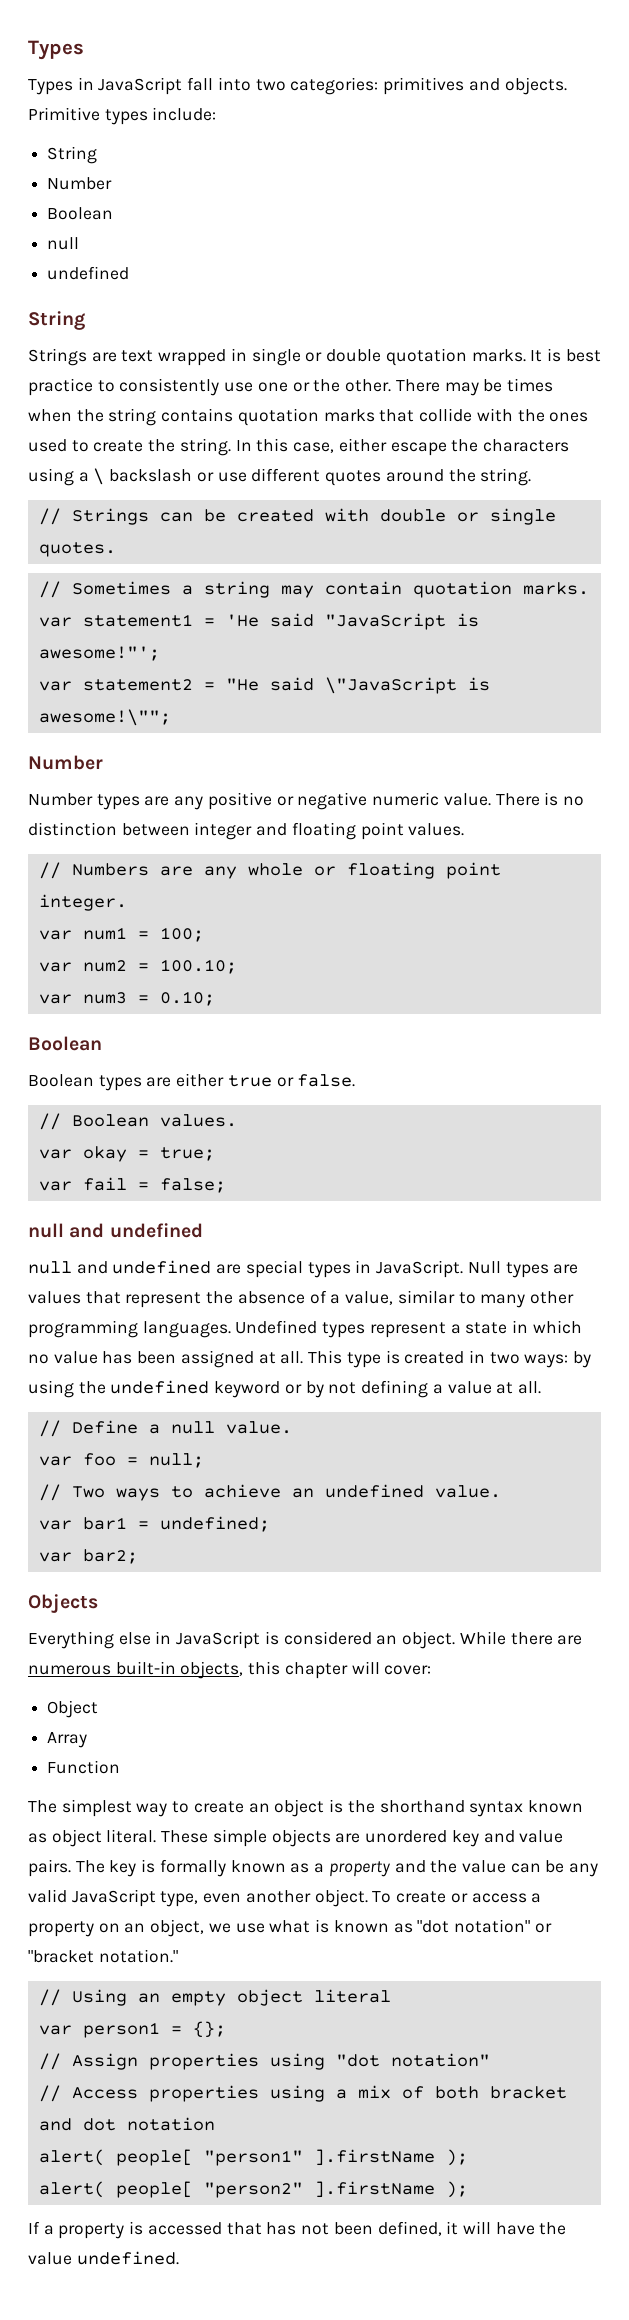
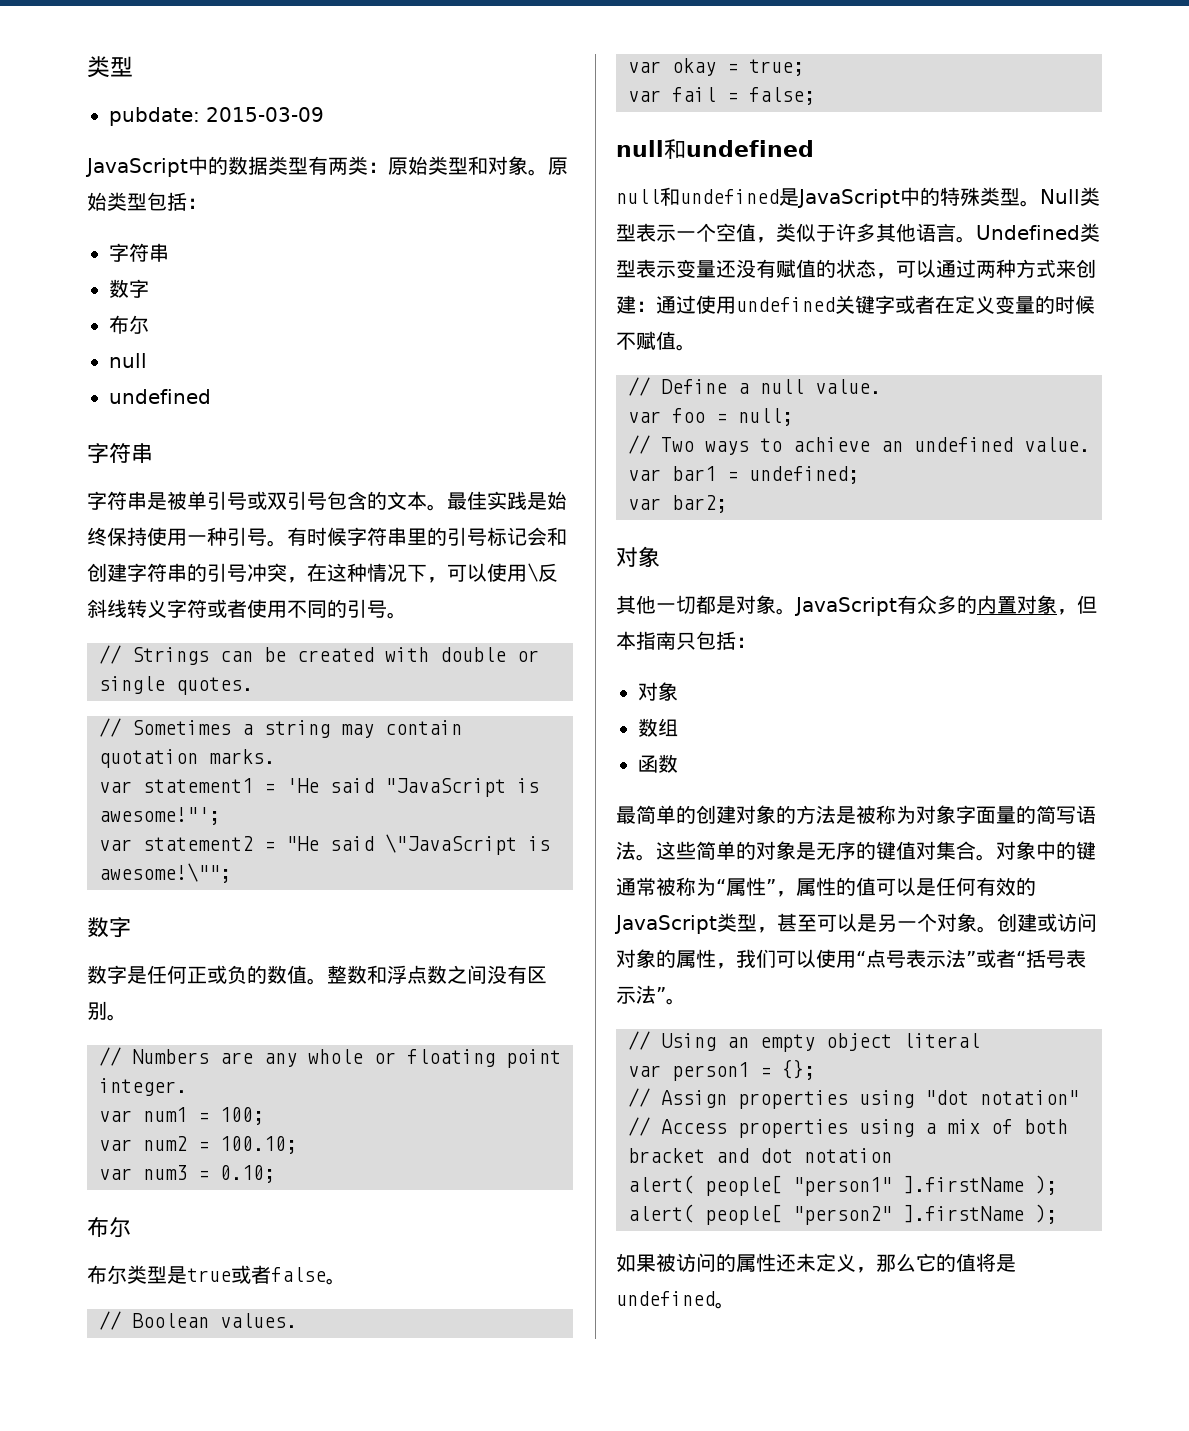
[28,40,84,60] [28,77,567,95] [28,107,217,125] [47,146,98,164] [47,177,113,190] [47,207,114,220] [47,237,80,250] [47,266,130,280] [28,311,85,330] [28,348,601,366] [28,378,553,396] [28,408,589,426] [28,438,569,456] [28,468,532,486] Types // Types in JavaScript fall into two categories: primitives and objects. Primitive types include: // String // Number // Boolean // null // undefined // String // Strings are text wrapped in single or double quotation marks. It is best practice to consistently use one or the other. There may be times when the string contains quotation marks that collide with the ones used to create the string. In this case, either escape the characters using a \ backslash or use different quotes around the string. -> [87,56,133,78] [109,107,324,126] [85,156,568,177] [87,192,207,211] [109,243,169,262] [109,279,149,298] [109,315,149,334] [109,353,147,368] [109,389,211,404] [87,443,153,464] [87,491,567,511] [87,527,567,547] [87,563,558,583] [87,599,407,619] 类型 // pubdate: 2015-03-09 // JavaScript中的数据类型有两类：原始类型和对象。原始类型包括： // 字符串 // 数字 // 布尔 // null // undefined // 字符串 // 字符串是被单引号或双引号包含的文本。最佳实践是始终保持使用一种引号。有时候字符串里的引号标记会和创建字符串的引号冲突，在这种情况下，可以使用\反斜线转义字符或者使用不同的引号。
[28,755,103,770] [28,792,584,810] [28,822,465,840] Number // Number types are any positive or negative numeric value. There is no distinction between integer and floating point values. -> [87,917,131,938] [87,965,547,985] [87,1001,127,1021] 数字 // 数字是任何正或负的数值。整数和浮点数之间没有区别。
[28,1036,102,1051] [28,1073,356,1091] Boolean // Boolean types are either true or false. -> [87,1217,131,1238] [87,1265,346,1285] 布尔 // 布尔类型是true或者false。
[69,1223,105,1238] and -> [664,139,686,159] 和
[76,1260,579,1278] [28,1290,574,1308] [28,1320,582,1338] [28,1350,592,1368] [28,1380,541,1398] and undefined are special types in JavaScript. Null types are values that represent the absence of a value, similar to many other programming languages. Undefined types represent a state in which no value has been assigned at all. This type is created in two ways: by using the undefined keyword or by not defining a value at all. -> [660,187,1100,208] [616,223,1100,243] [616,259,1096,279] [616,295,1095,314] [616,331,696,351] 和undefined是JavaScript中的特殊类型。Null类型表示一个空值，类似于许多其他语言。Undefined类型表示变量还没有赋值的状态，可以通过两种方式来创建：通过使用undefined关键字或者在定义变量的时候不赋值。
[28,1594,98,1613] [28,1631,583,1649] [28,1661,432,1679] [47,1700,99,1718] [47,1732,88,1748] [47,1760,121,1774] [28,1799,583,1817] [28,1829,564,1847] [28,1859,599,1877] [28,1889,542,1907] [28,1919,552,1937] [28,1949,178,1963] Objects // Everything else in JavaScript is considered an object. While there are numerous built-in objects, this chapter will cover: // Object // Array // Function // The simplest way to create an object is the shorthand syntax known as object literal. These simple objects are unordered key and value pairs. The key is formally known as a property and the value can be any valid JavaScript type, even another object. To create or access a property on an object, we use what is known as "dot notation" or "bracket notation." -> [616,546,660,567] [616,595,1097,616] [616,631,756,650] [638,682,678,701] [638,718,678,737] [638,754,678,773] [616,805,1096,824] [616,841,1096,861] [616,877,1036,897] [614,913,1097,934] [616,949,1086,969] [616,985,686,1005] 对象 // 其他一切都是对象。JavaScript有众多的内置对象，但本指南只包括： // 对象 // 数组 // 函数 // 最简单的创建对象的方法是被称为对象字面量的简写语法。这些简单的对象是无序的键值对集合。对象中的键通常被称为“属性”，属性的值可以是任何有效的JavaScript类型，甚至可以是另一个对象。创建或访问对象的属性，我们可以使用“点号表示法”或者“括号表示法”。
[28,2221,567,2239] [28,2251,179,2265] If a property is accessed that has not been defined, it will have the value undefined. -> [616,1253,1016,1273] [616,1291,735,1309] 如果被访问的属性还未定义，那么它的值将是undefined。

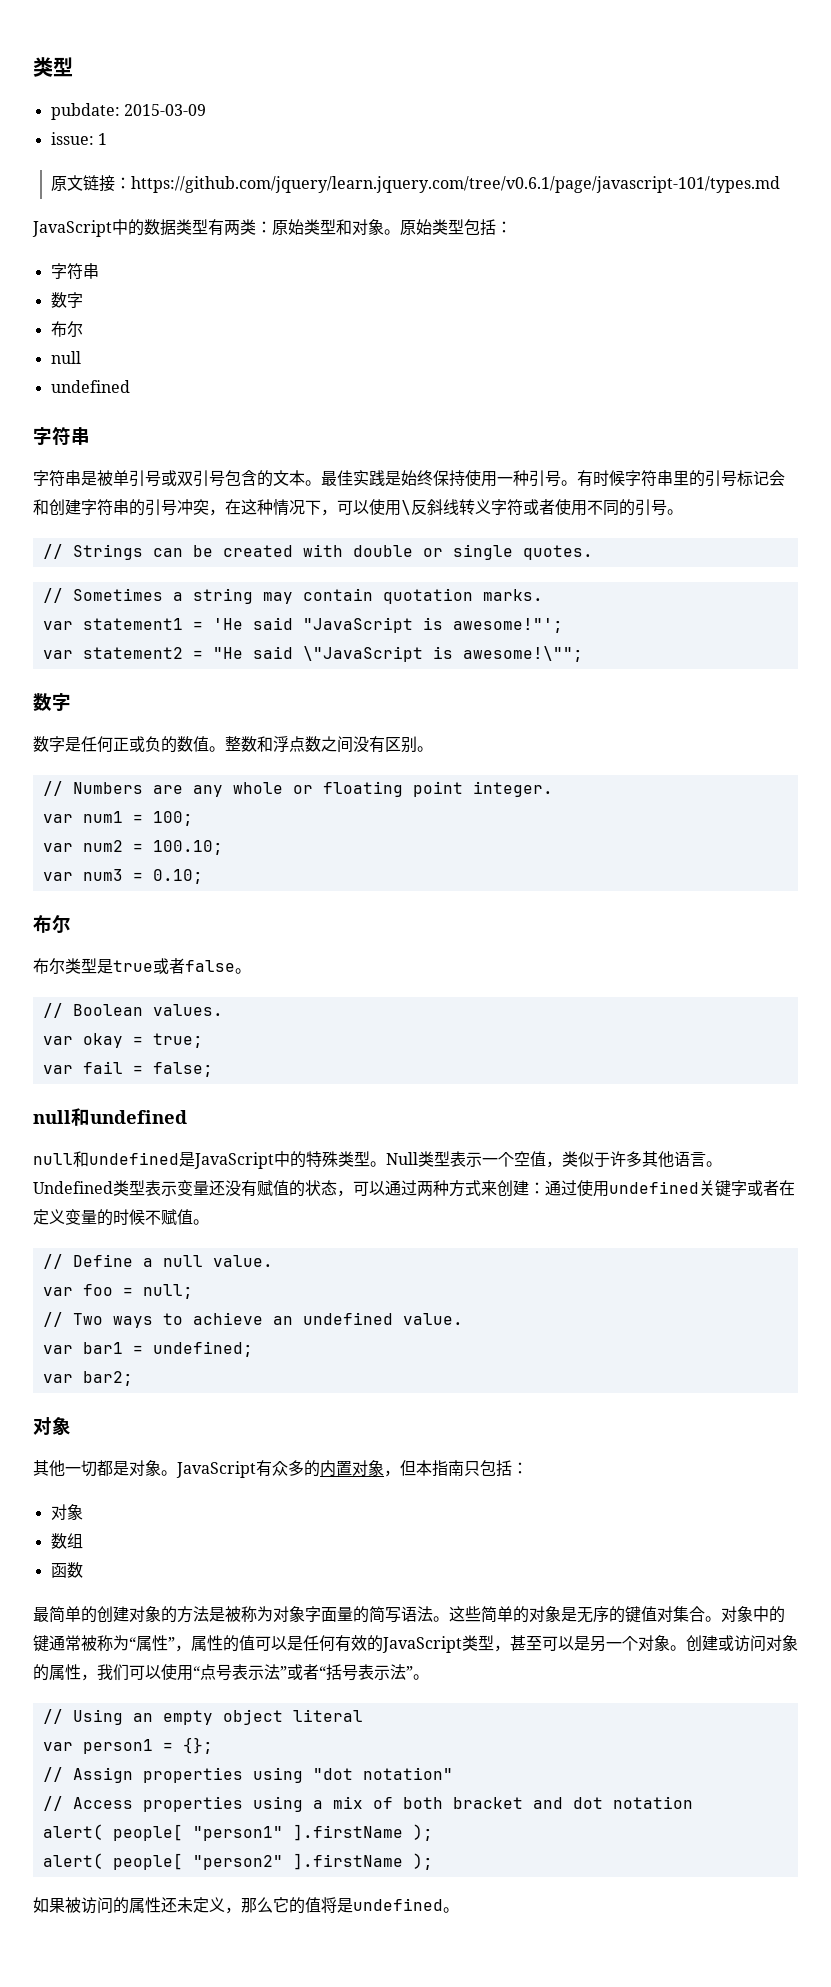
(324, 114) none -> [50,132,107,145] [51,175,781,193] // issue: 1 // 原文链接：https://github.com/jquery/learn.jquery.com/tree/v0.6.1/page/javascript-101/types.md

